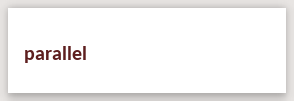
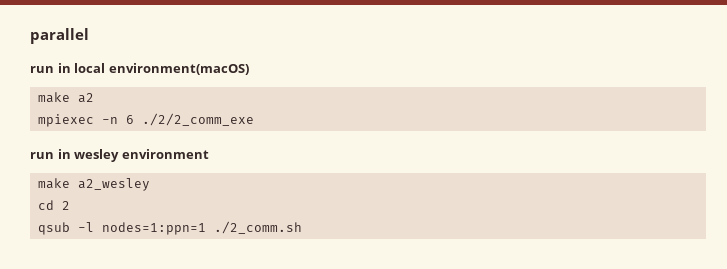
(87, 54) none -> [30,63,249,75] [37,92,94,103] [37,113,254,127] [30,149,209,162] [37,178,150,191] [37,200,70,210] [37,221,302,235] // run in local environment(macOS) // make a2 // mpiexec -n 6 ./2/2_comm_exe // run in wesley environment // make a2_wesley // cd 2 // qsub -l nodes=1:ppn=1 ./2_comm.sh

